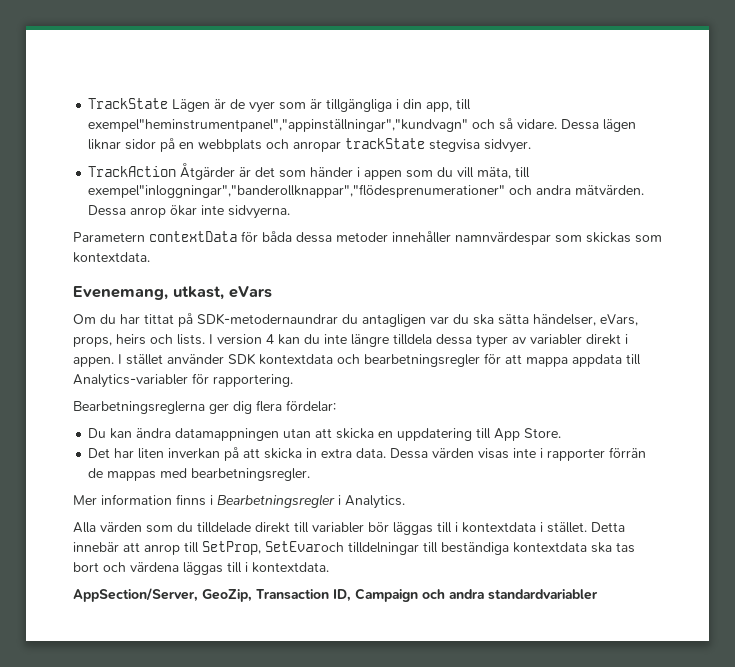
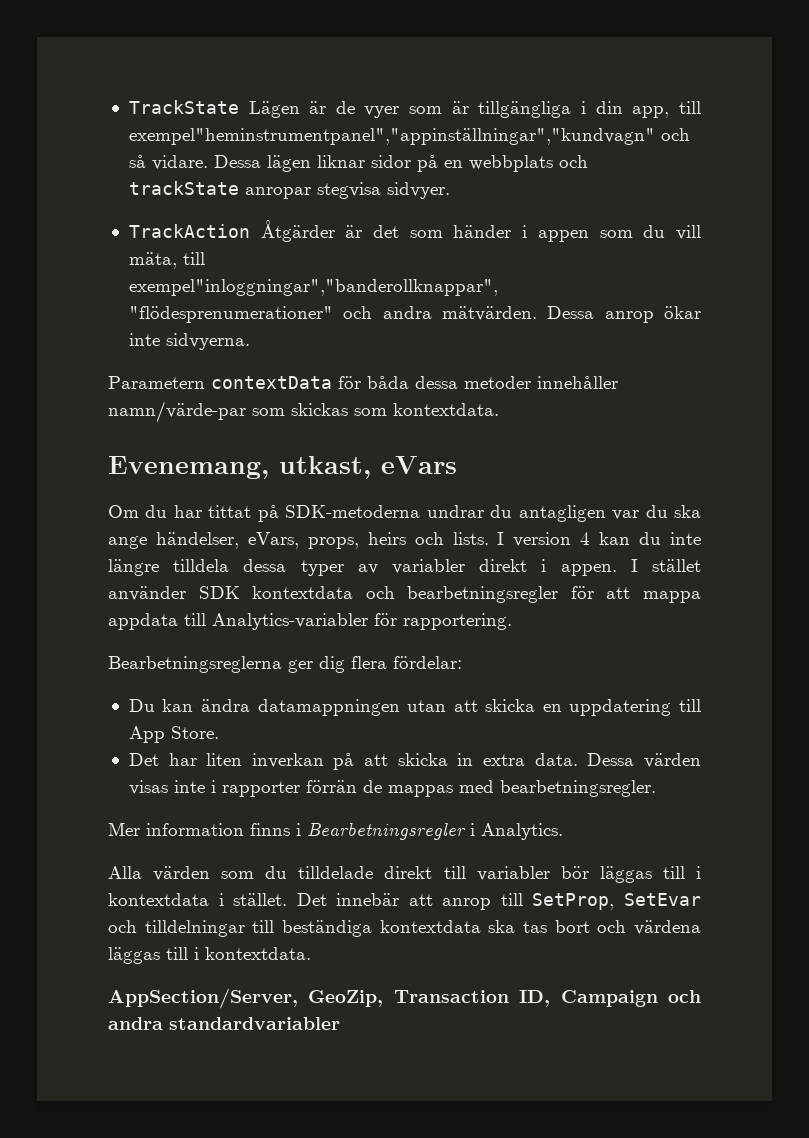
[293,138,426,152] anropar trackState -> [128,181,311,199] trackState anropar
[455,232,551,245] namnvärdespar -> [108,401,246,423] namn/värde-par
[197,313,338,325] SDK-metodernaundrar -> [285,505,484,518] SDK-metoderna undrar
[498,314,529,325] sätta -> [108,536,147,549] ange
[591,522,625,532] Detta -> [296,893,327,906] Det
[265,541,344,552] SetEvaroch -> [623,893,701,906] [108,920,137,933] SetEvar och

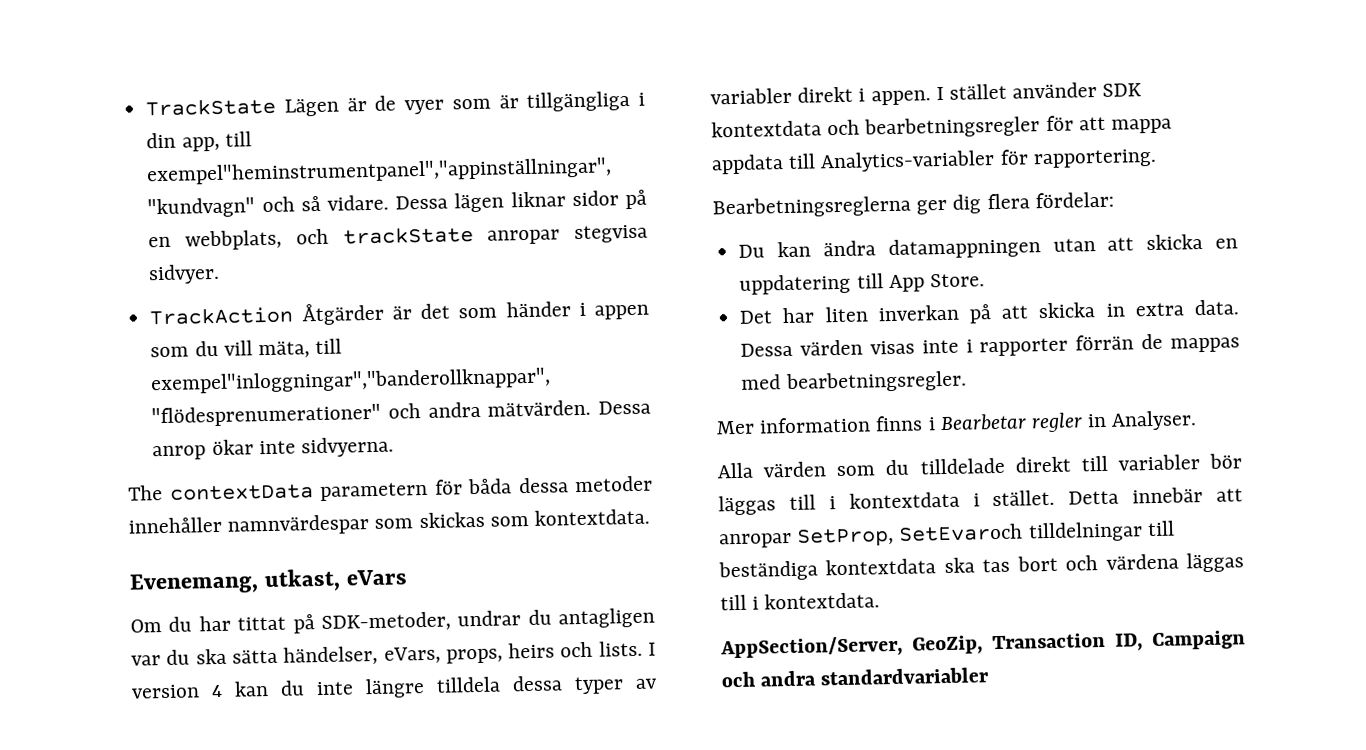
[468,155,553,172] webbplats -> [185,229,283,251] webbplats,
[108,376,332,389] Parametern contextData -> [128,481,428,501] The contextData parametern
[108,401,246,423] namn/värde-par -> [227,514,370,536] namnvärdespar
[285,505,421,518] SDK-metoderna -> [320,611,451,632] SDK-metoder,
[108,536,147,549] ange -> [231,648,278,664] sätta
[307,822,563,840] Bearbetningsregler i Analytics. -> [939,410,1198,433] Bearbetar regler in Analyser.
[296,893,327,906] Det -> [1068,490,1120,505] Detta
[442,893,701,910] [108,920,137,933] anrop till SetProp, SetEvar och -> [719,523,1024,549] anropar SetProp, SetEvaroch

